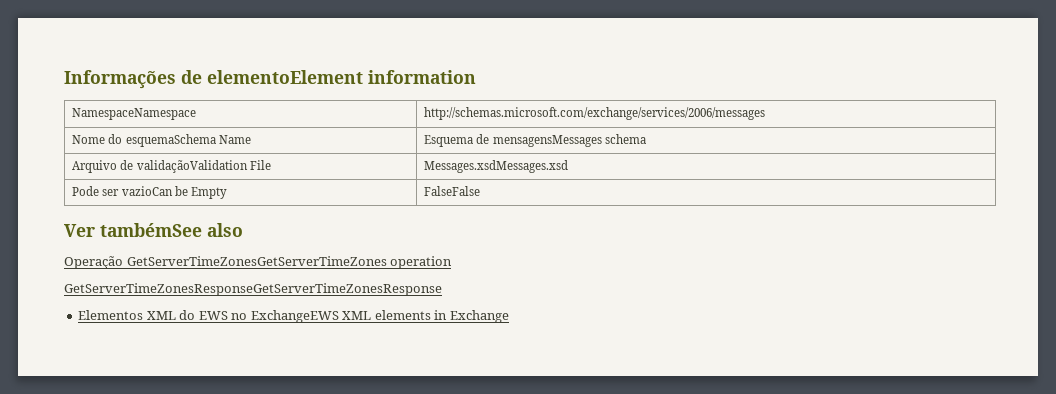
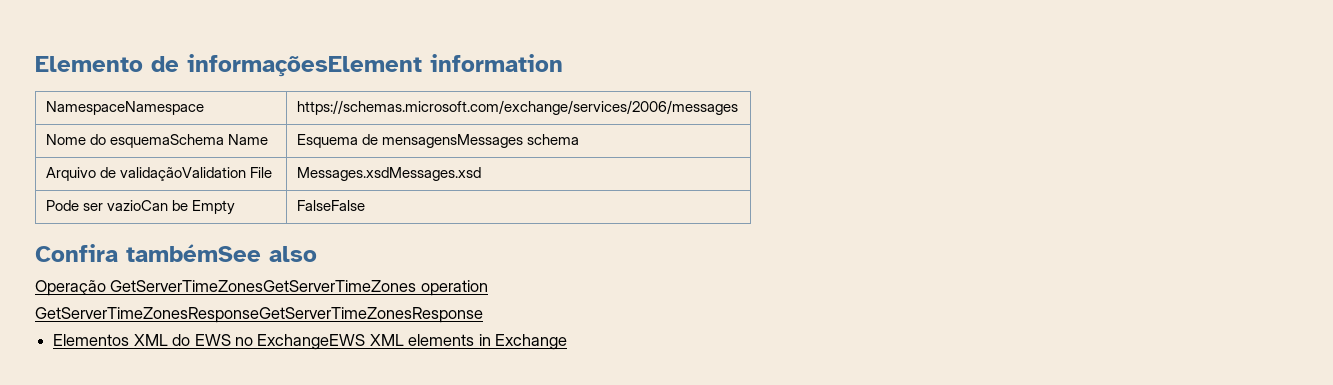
[64,70,363,89] Informações de elementoElement -> [35,54,422,77] Elemento de informaçõesElement
[424,107,766,120] http://schemas.microsoft.com/exchange/services/2006/messages -> [296,100,738,115] https://schemas.microsoft.com/exchange/services/2006/messages
[64,224,95,237] Ver -> [35,244,118,262] Confira

